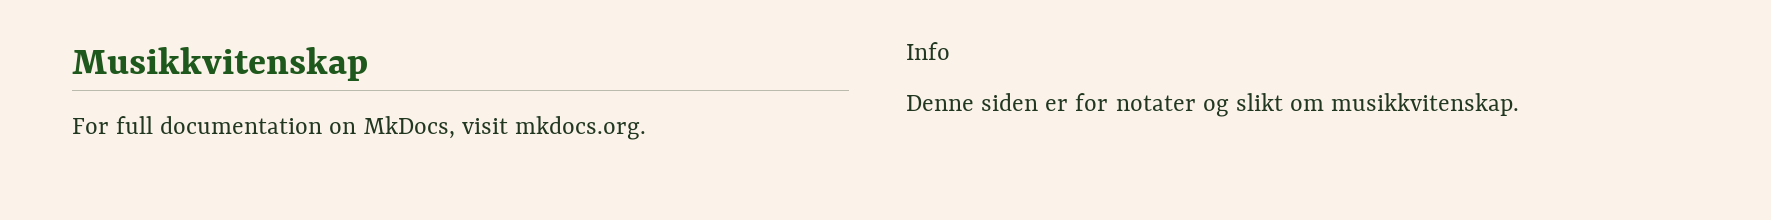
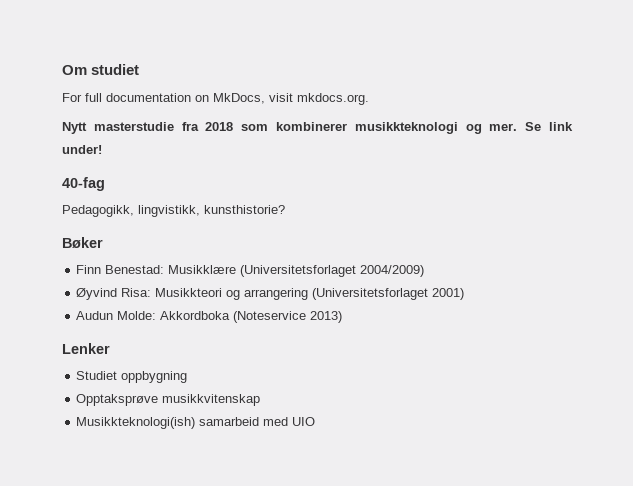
[72,47,368,81] Musikkvitenskap -> [62,64,140,75] Om studiet
[906,42,950,60] [906,93,1520,117] Info // Denne siden er for notater og slikt om musikkvitenskap. -> [62,122,573,134] [62,145,102,154] [62,177,105,191] [62,205,285,217] [62,237,103,248] [76,265,425,277] [76,288,465,300] [76,311,343,323] [62,343,110,354] [76,371,188,383] [76,394,261,406] [76,417,316,429] Nytt masterstudie fra 2018 som kombinerer musikkteknologi og mer. Se link under! // 40-fag // Pedagogikk, lingvistikk, kunsthistorie? // Bøker // Finn Benestad: Musikklære (Universitetsforlaget 2004/2009) // Øyvind Risa: Musikkteori og arrangering (Universitetsforlaget 2001) // Audun Molde: Akkordboka (Noteservice 2013) // Lenker // Studiet oppbygning // Opptaksprøve musikkvitenskap // Musikkteknologi(ish) samarbeid med UIO

